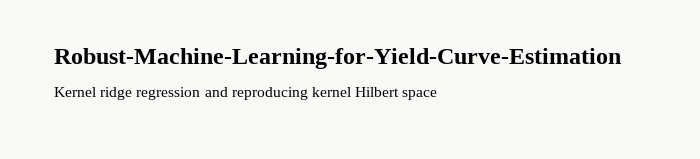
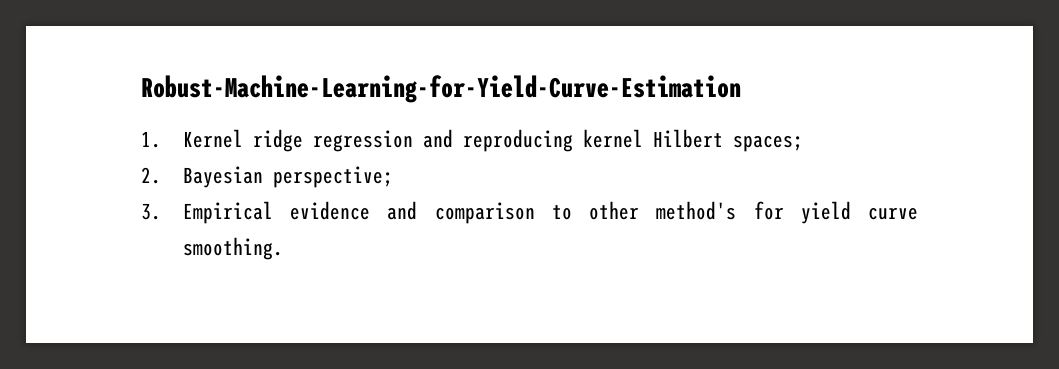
(621, 58) none -> [141,131,161,148] 1.
[402,90,438,100] space -> [733,135,804,152] [141,166,394,188] [141,201,918,224] [183,237,284,260] spaces; // 2. Bayesian perspective; // 3. Empirical evidence and comparison to other method's for yield curve smoothing.

